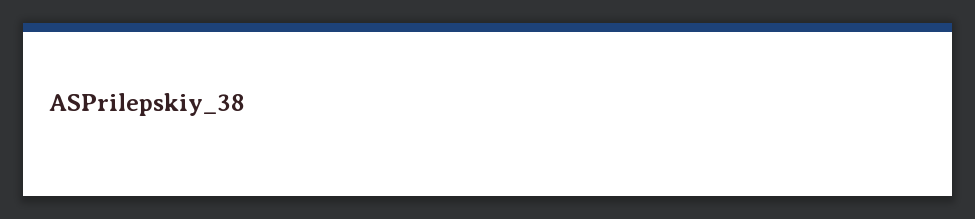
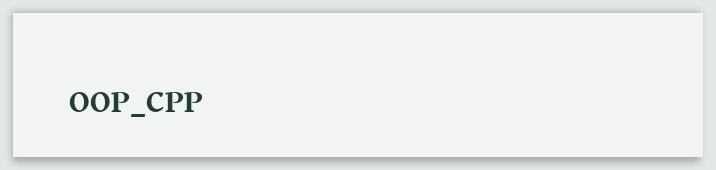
[49,93,245,116] ASPrilepskiy_38 -> [69,91,203,117] OOP_CPP

